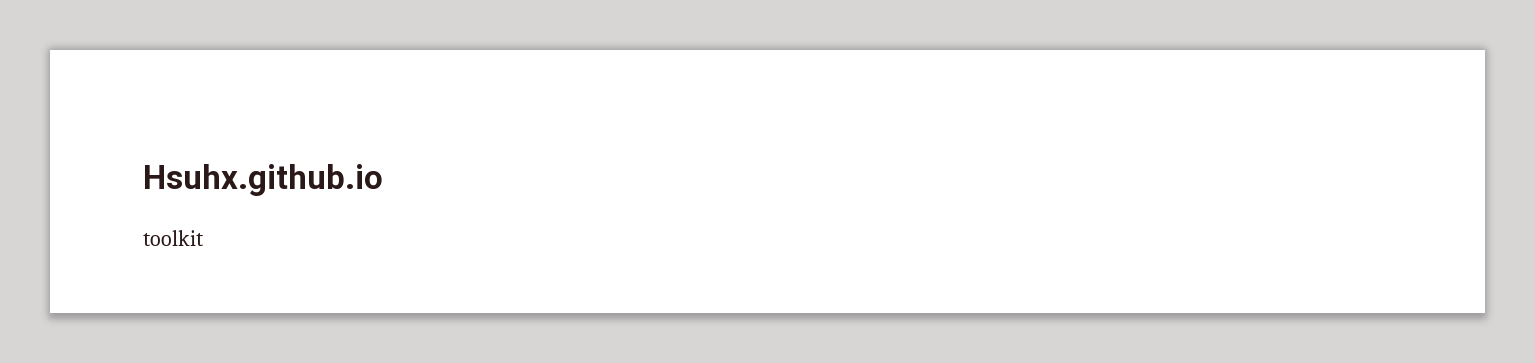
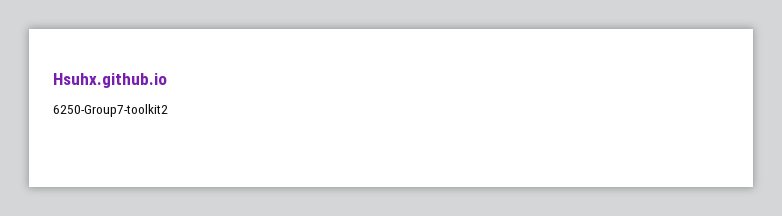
[143,230,204,246] toolkit -> [53,104,168,117] 6250-Group7-toolkit2

